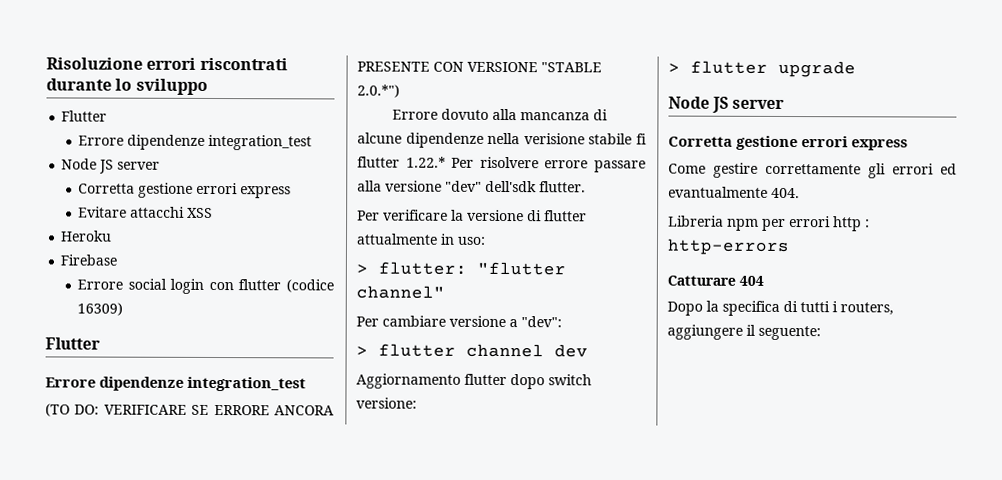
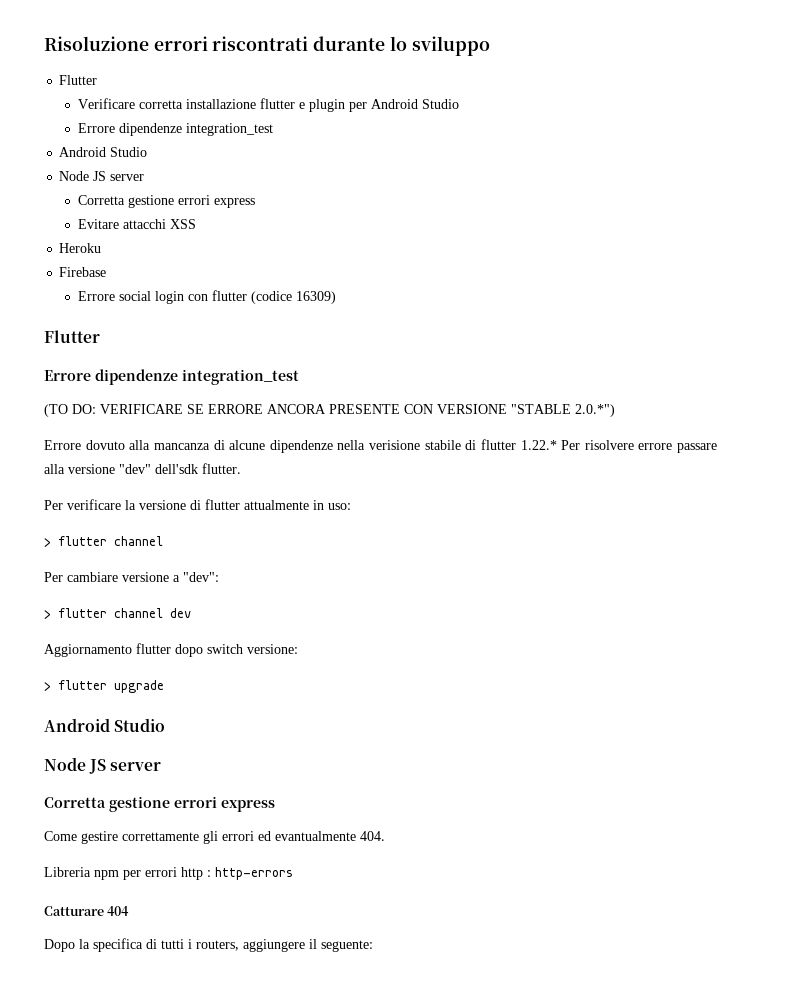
[78,134,313,151] // Errore dipendenze integration_test -> [77,98,459,112] [77,123,273,136] [59,147,148,157] // Verificare corretta installazione flutter e plugin per Android Studio // Errore dipendenze integration_test // Android Studio
[636,133,647,145] fi -> [465,440,477,450] di
[378,261,566,276] [356,285,445,299] flutter: "flutter channel" -> [58,536,163,546] flutter channel
(856, 69) none -> [44,718,166,732] // Android Studio

